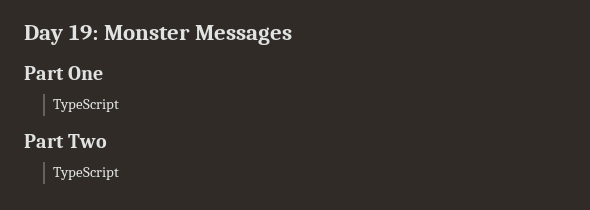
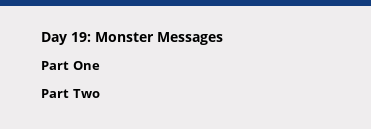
[52,99,119,112] // TypeScript -> (100, 65) none
[52,167,119,180] // TypeScript -> (100, 93) none

